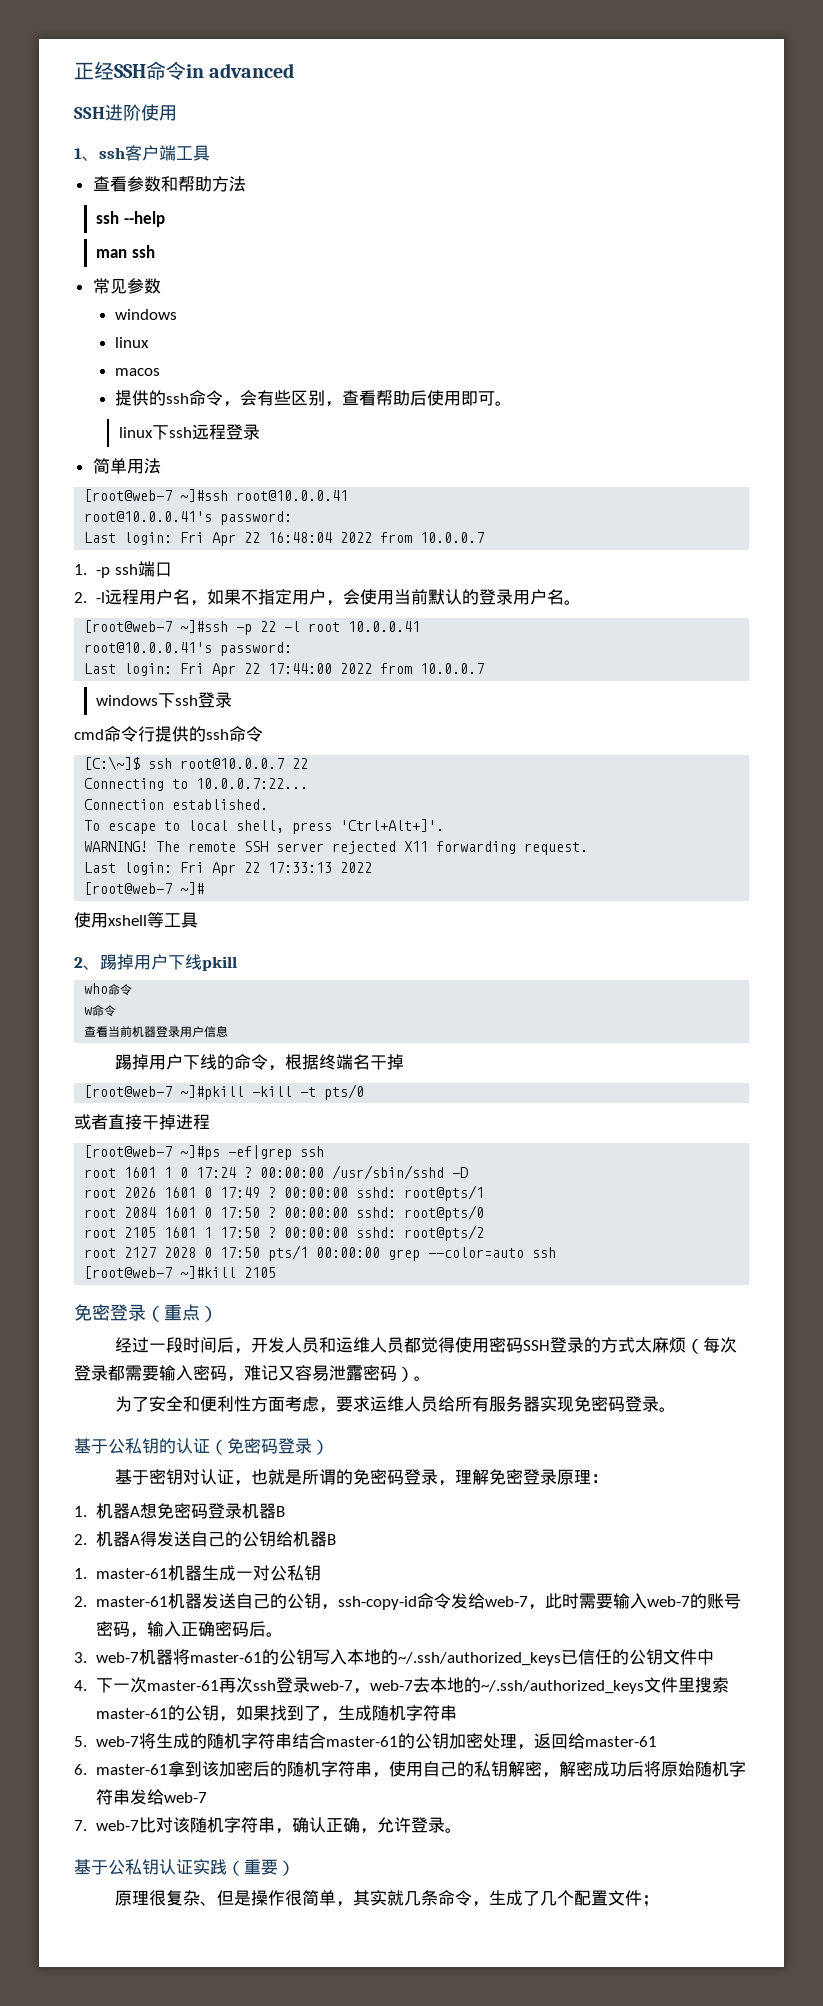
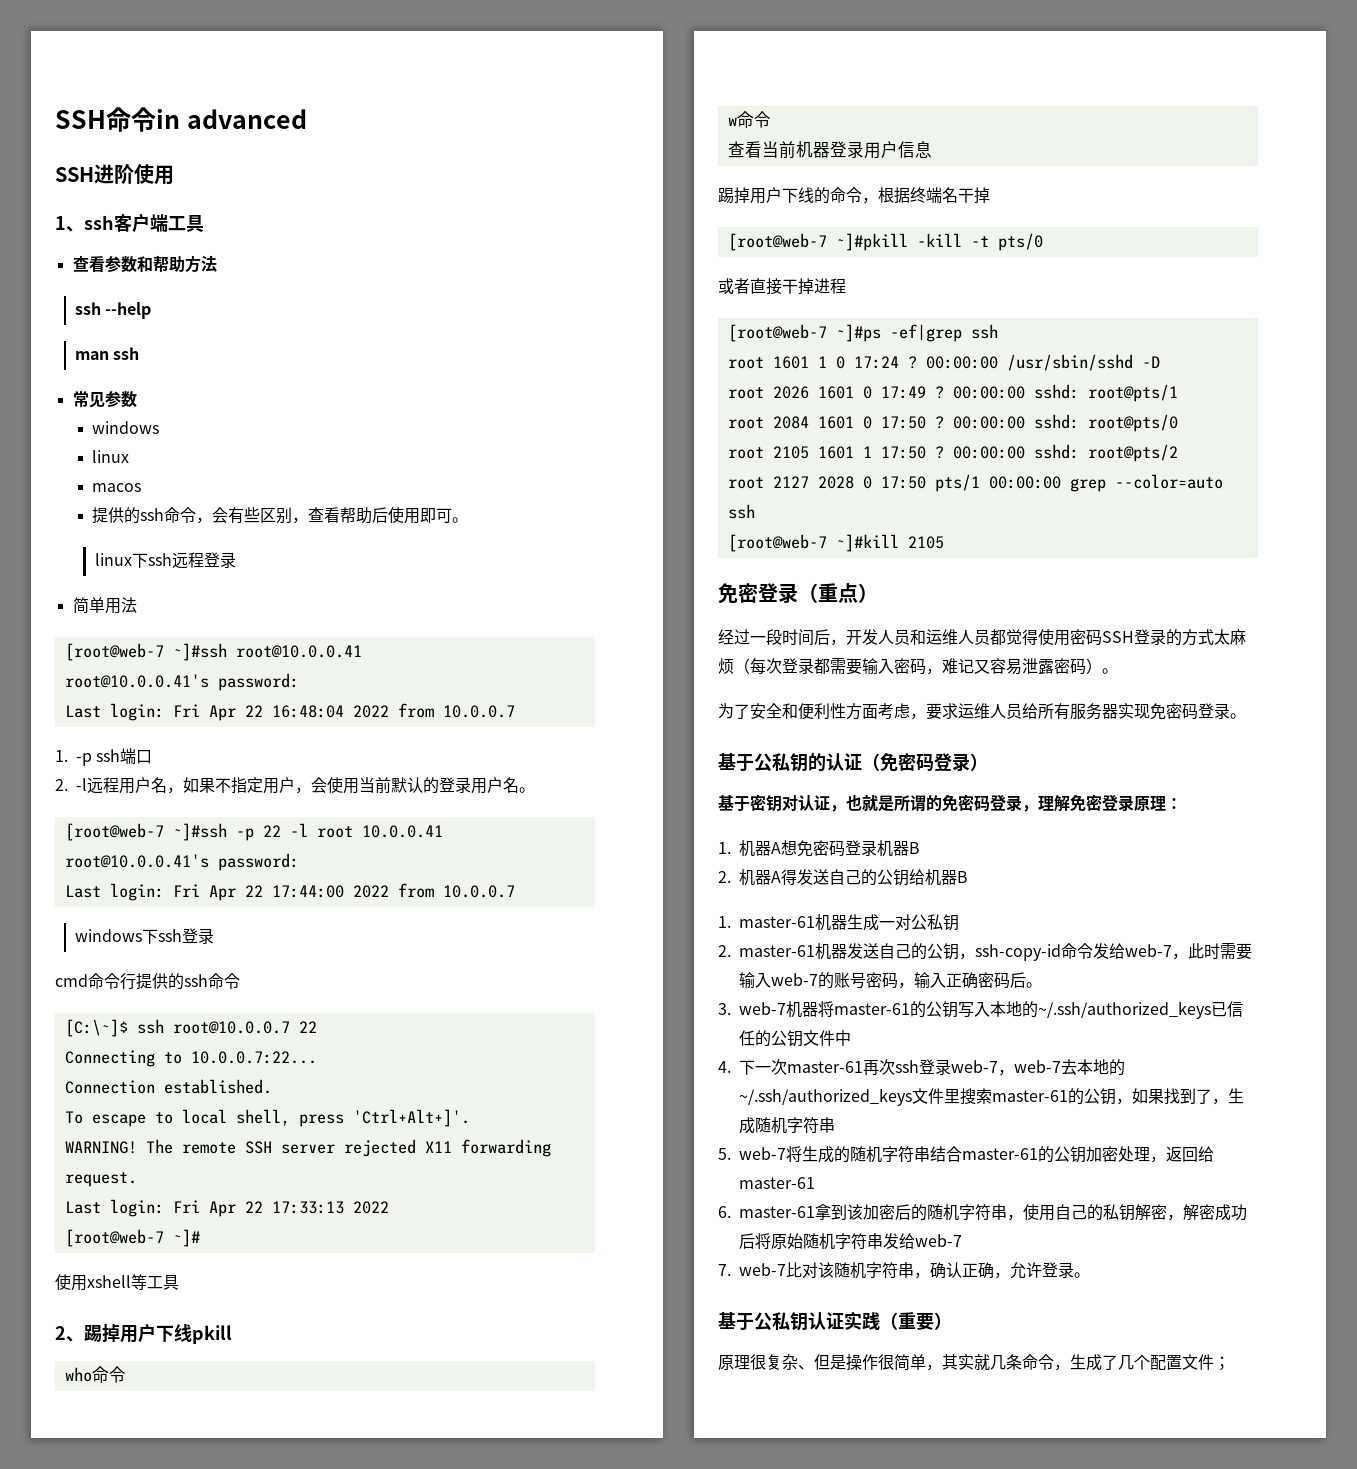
[74,61,114,80] 正经 -> (55, 119) none

